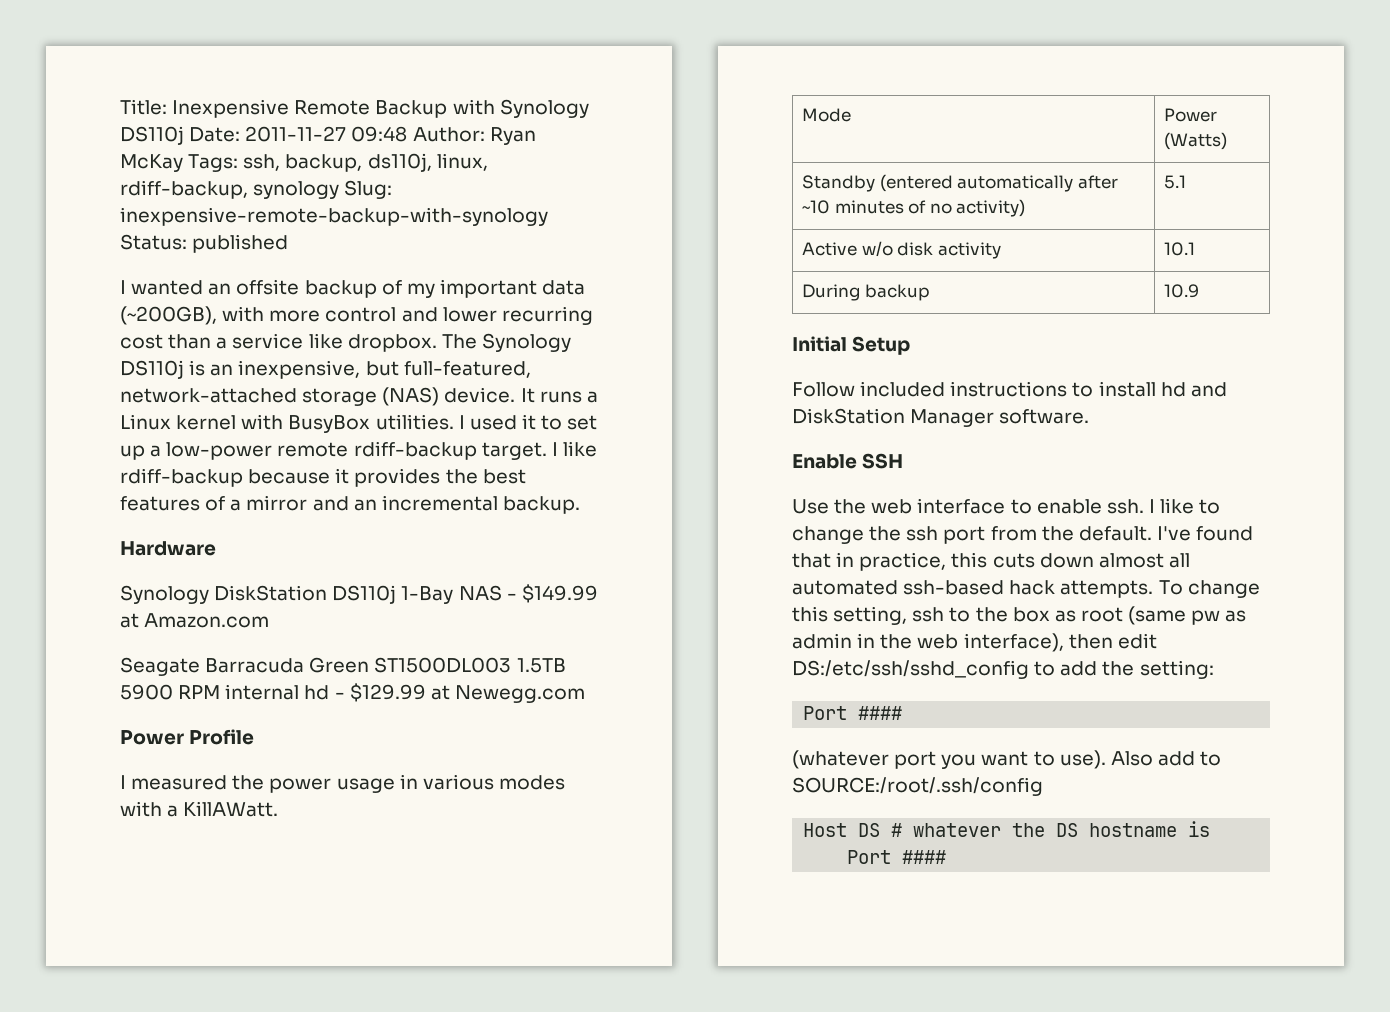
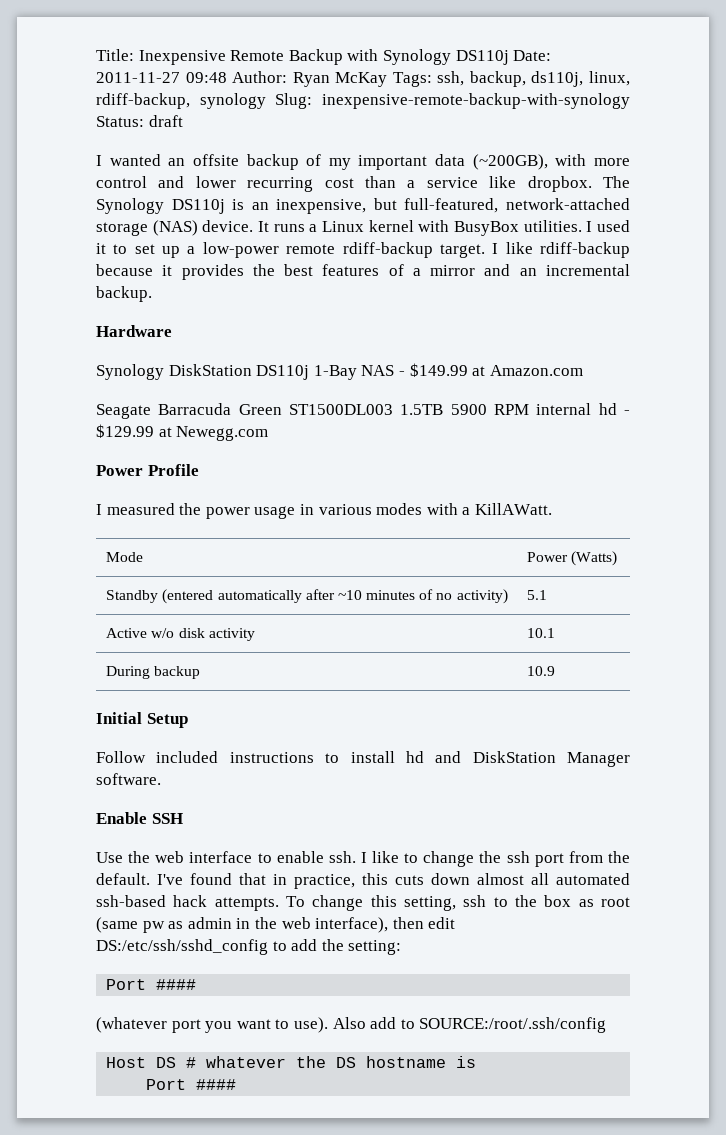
[192,234,289,253] published -> [148,115,183,127] draft

